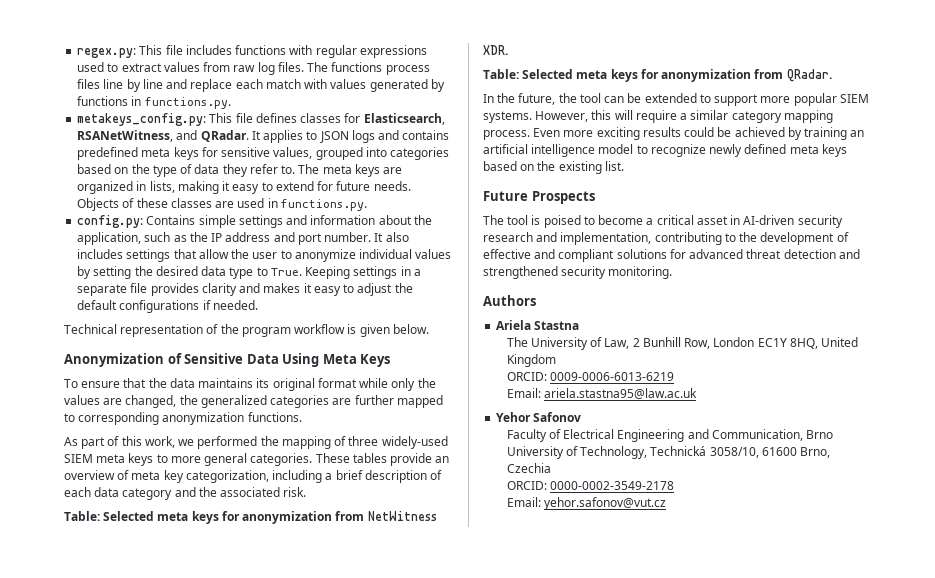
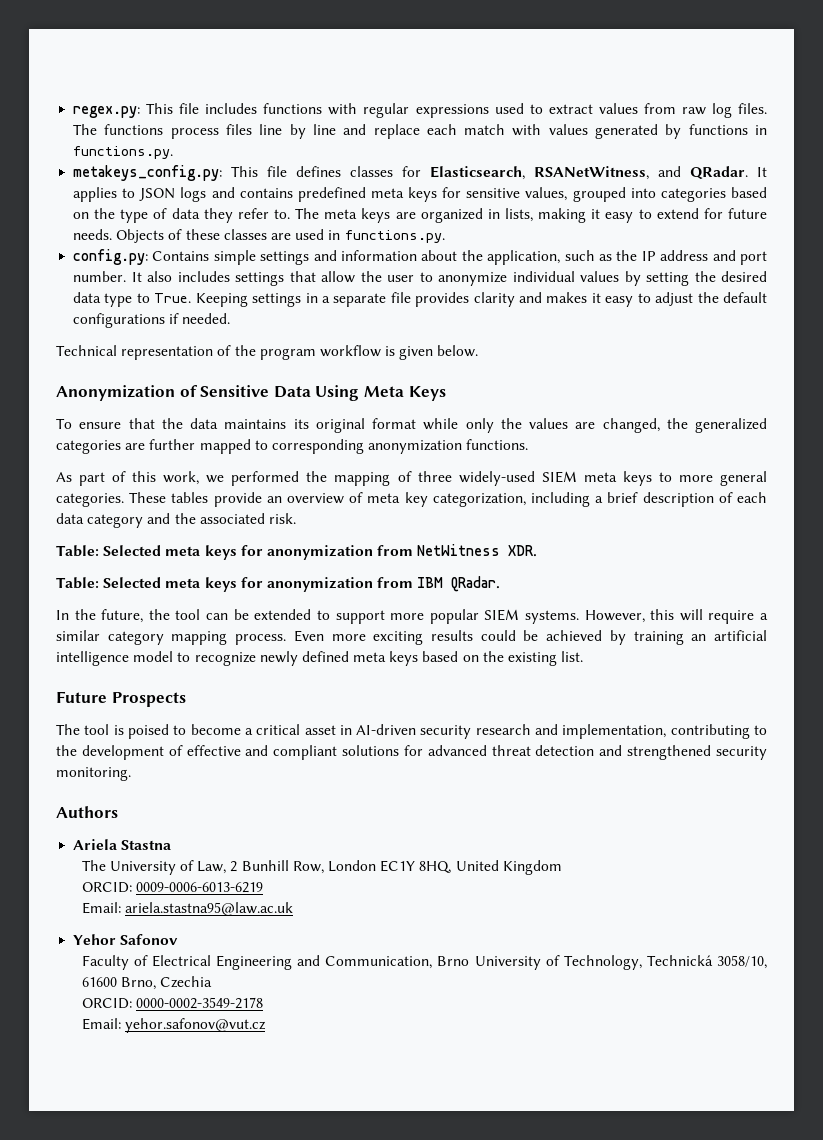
(784, 74) none -> [417,577,444,588] IBM

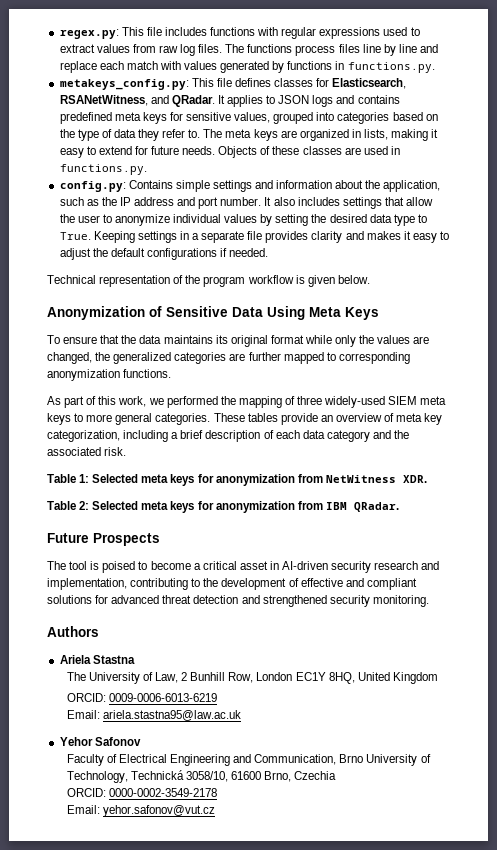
[56,545,99,557] Table: -> [47,474,90,483] Table 1:
[56,577,99,589] Table: -> [47,501,90,510] Table 2:
[56,609,768,624] [56,630,767,645] [56,651,584,666] // In the future, the tool can be extended to support more popular SIEM systems. However, this will require a similar category mapping process. Even more exciting results could be achieved by training an artificial intelligence model to recognize newly defined meta keys based on the existing list. -> (399, 507) none

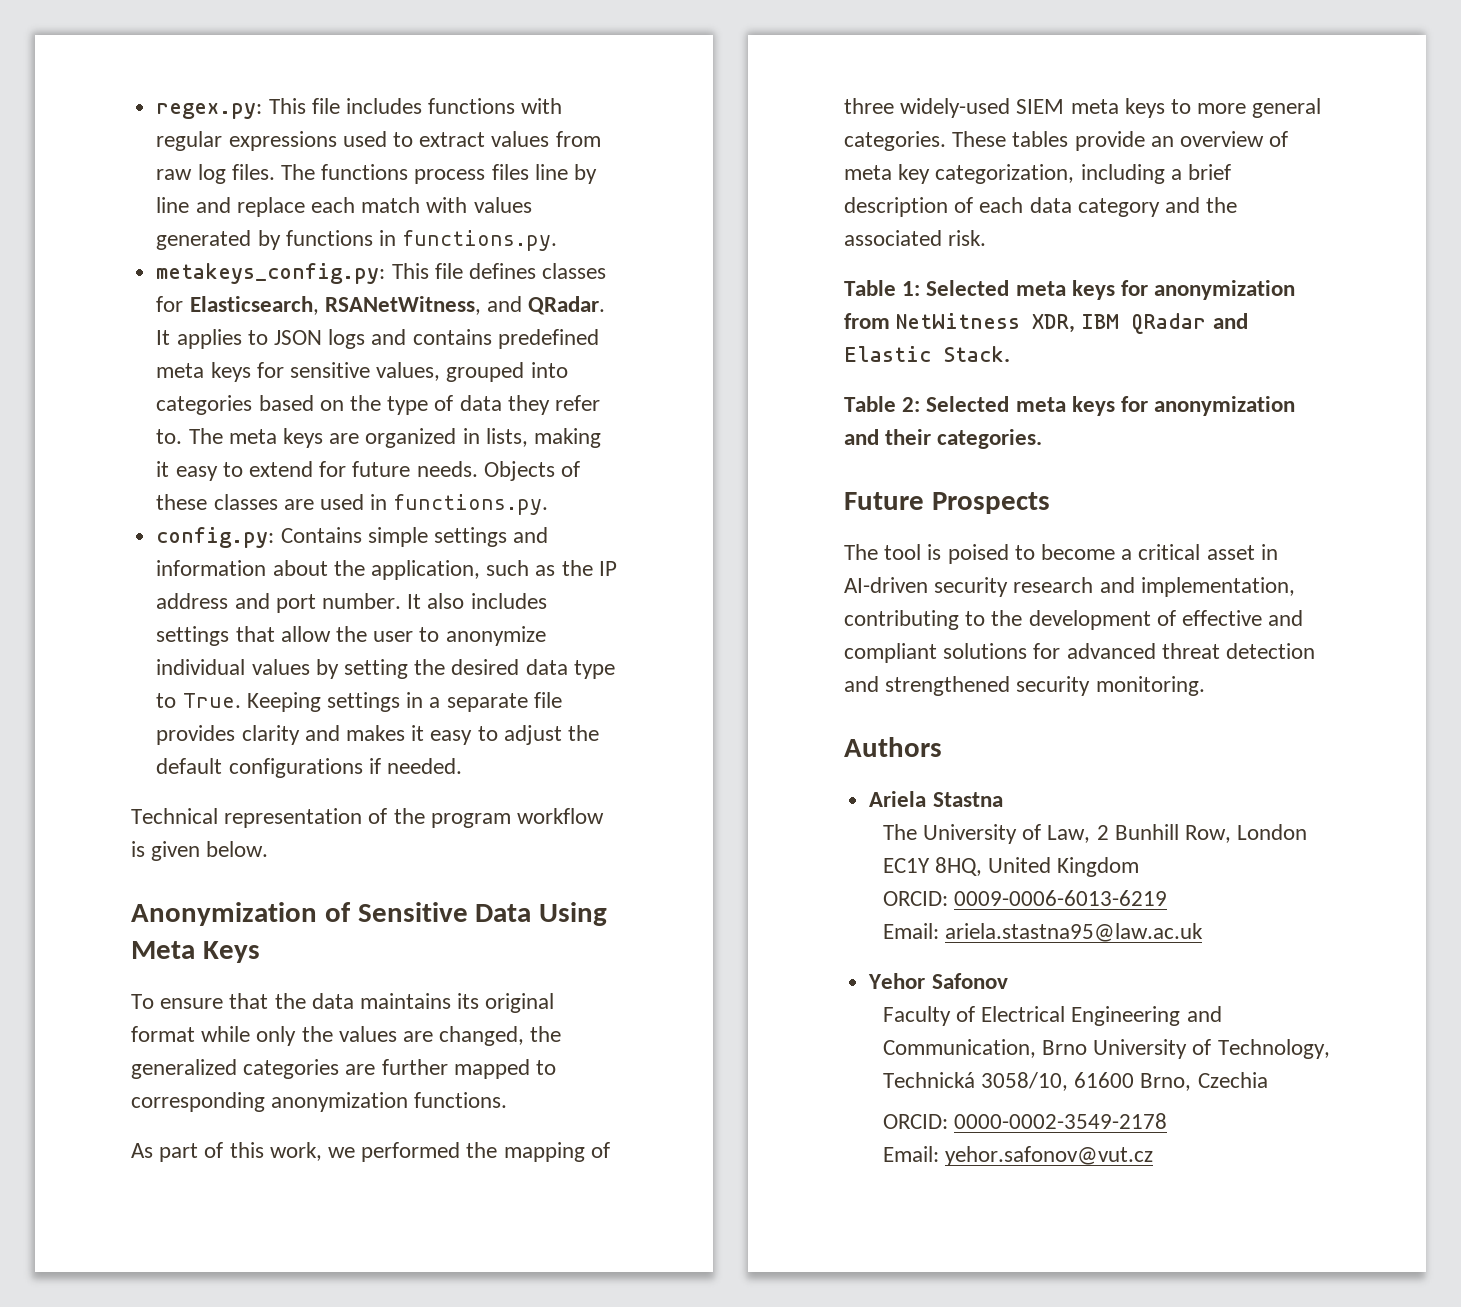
[402,475,427,483] XDR. -> [1032,313,1248,334] [844,346,1010,362] XDR, IBM QRadar and Elastic Stack.
[297,501,399,512] from IBM QRadar. -> [844,429,1043,449] and their categories.

